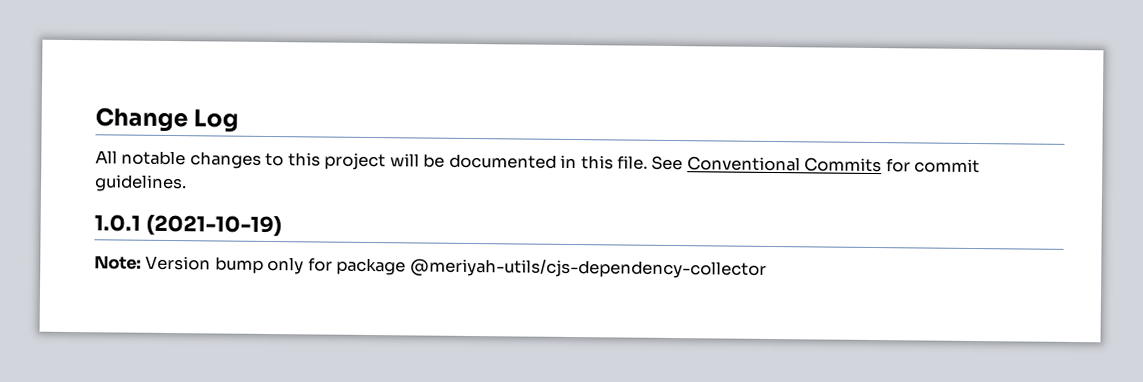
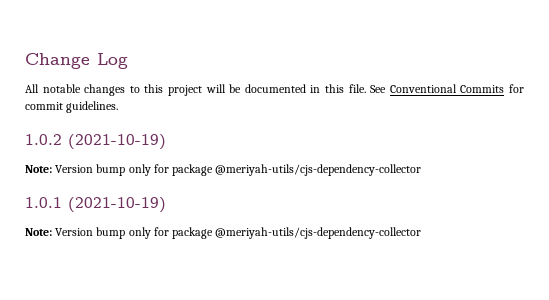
(187, 183) none -> [25,134,166,150] [25,164,422,176] // 1.0.2 (2021-10-19) // Note: Version bump only for package @meriyah-utils/cjs-dependency-collector

